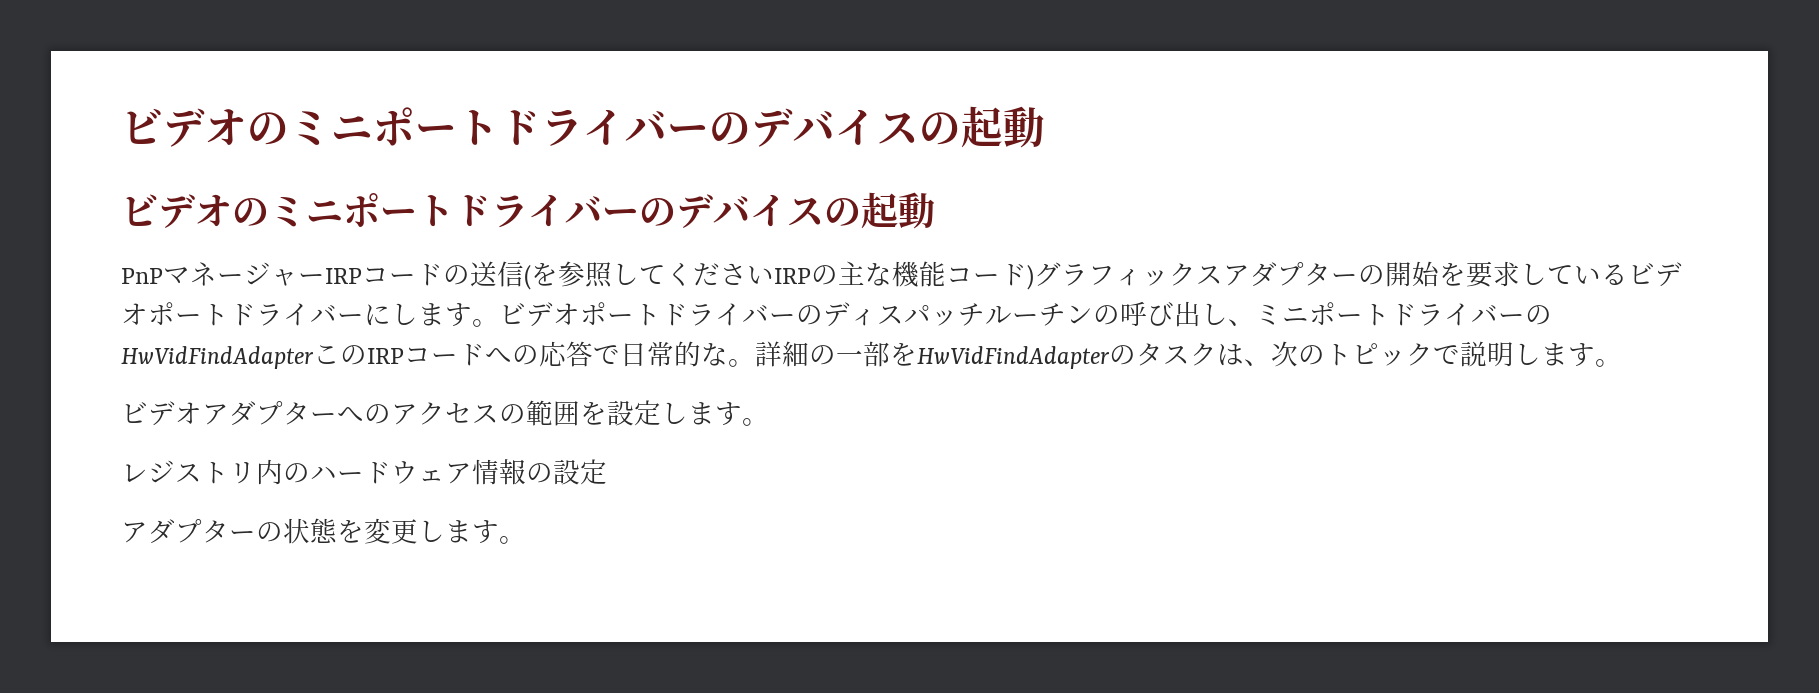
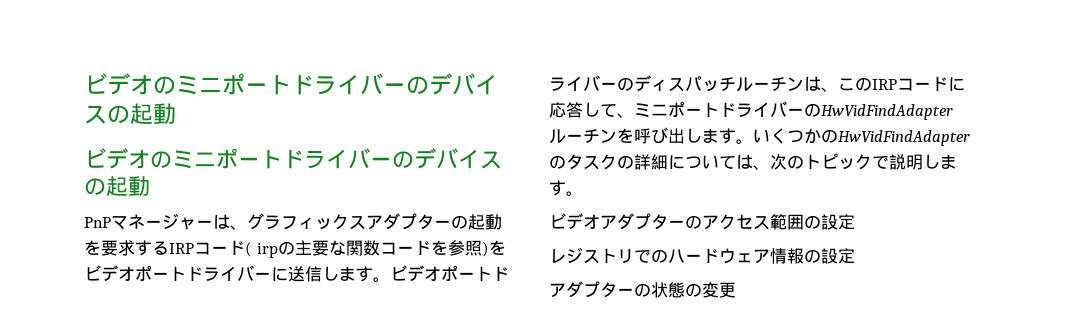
[325,261,1034,290] IRPコードの送信(を参照してくださいIRPの主な機能コード) -> [213,214,247,230] は、
[1385,261,1628,288] 開始を要求している -> [468,214,502,230] [84,240,506,258] 起動を要求するIRPコード( irpの主要な関数コードを参照)を
(391, 315) none -> [288,266,322,282] 送信
[1093,301,1228,327] の呼び出し -> [804,76,965,92] [549,102,617,118] は、このIRPコードに応答して
[313,341,1217,369] このIRPコードへの応答で日常的な。詳細の一部をHwVidFindAdapterのタスク -> [549,127,970,146] [549,154,736,170] ルーチンを呼び出します。いくつかのHwVidFindAdapterのタスクの詳細について
[337,407,364,423] へ -> (685, 224) none
[499,400,769,426] の範囲を設定します。 -> [770,214,855,230] 範囲の設定
[256,459,283,485] 内 -> [634,249,651,263] で
[337,518,526,544] を変更します。 -> [685,282,736,298] の変更

